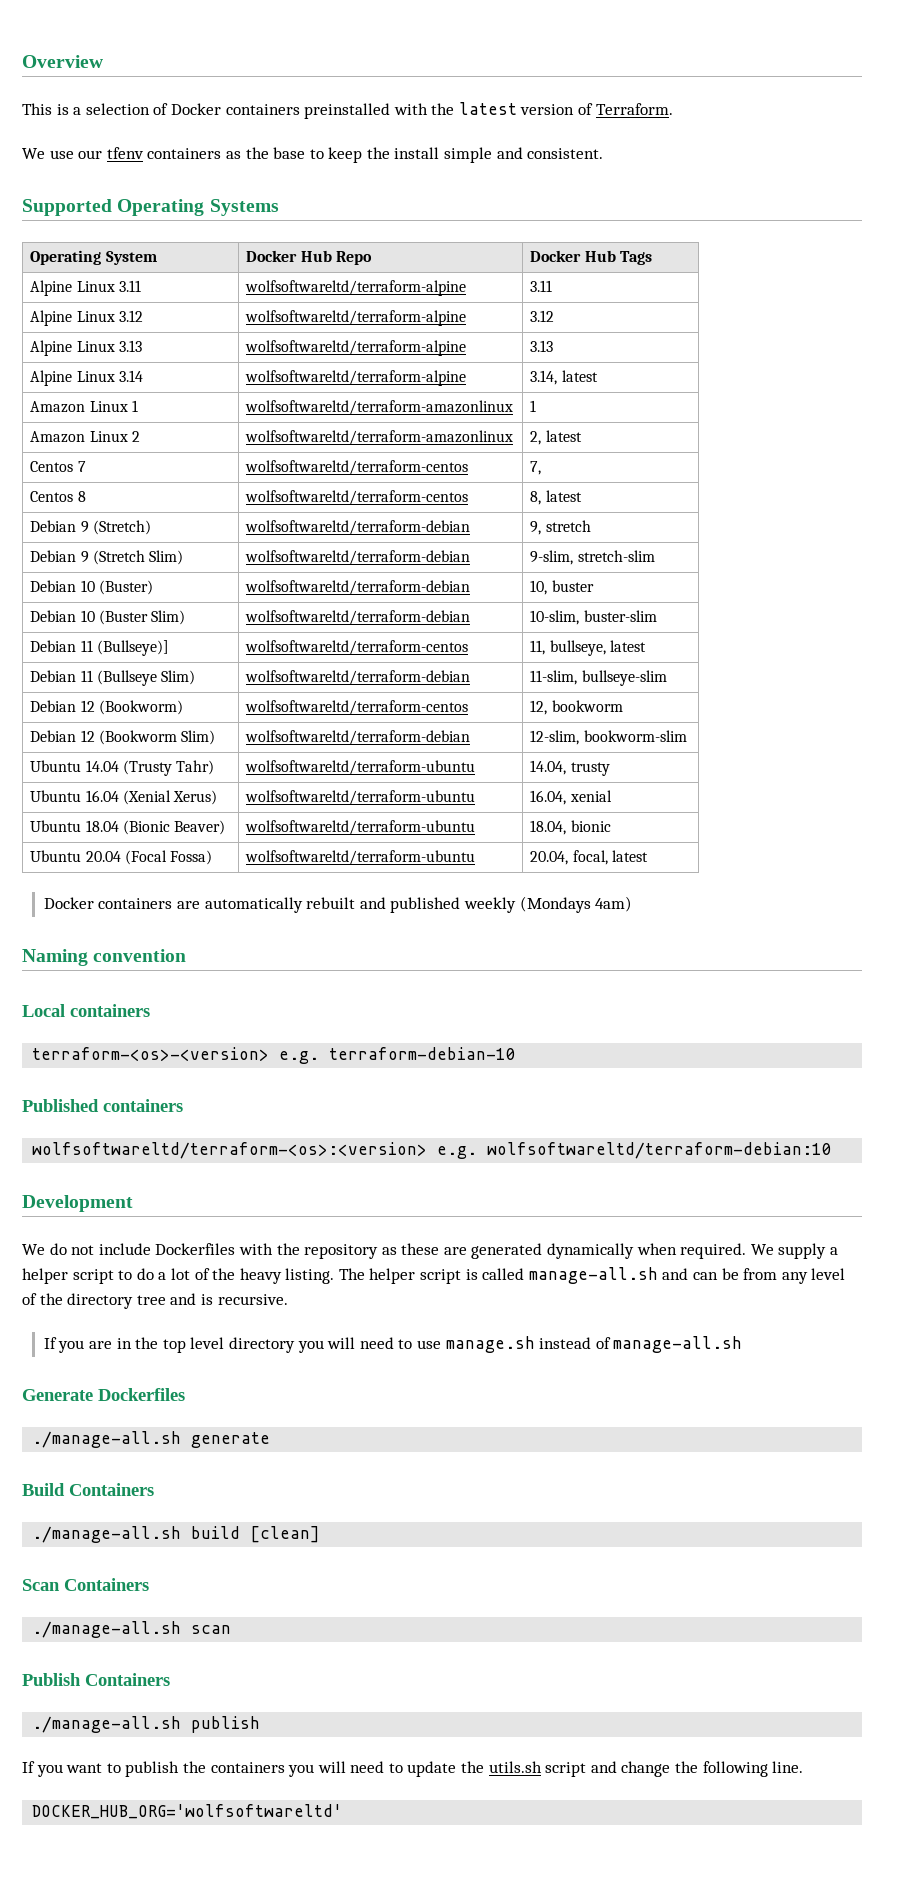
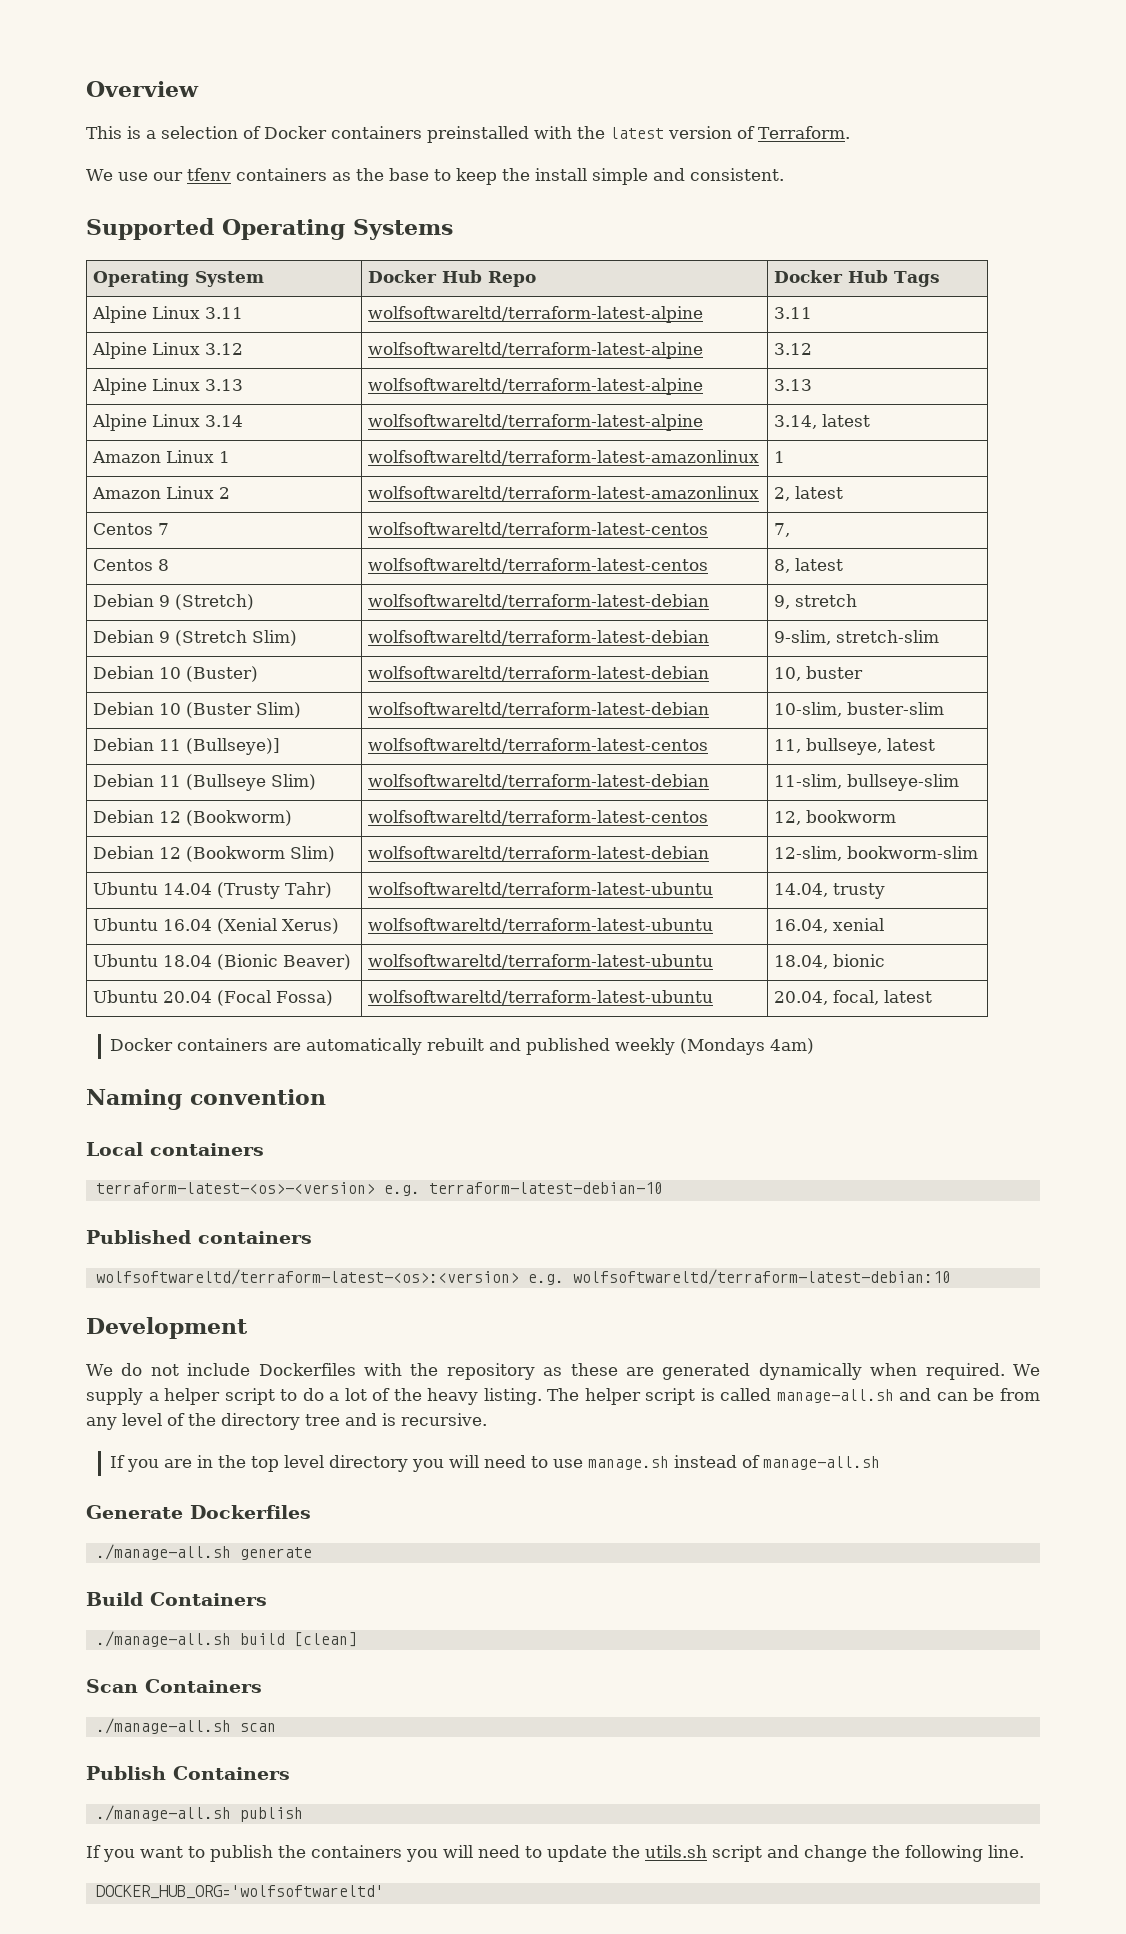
[245,280,467,296] wolfsoftwareltd/terraform-alpine -> [368,306,704,323] wolfsoftwareltd/terraform-latest-alpine
[245,310,467,326] wolfsoftwareltd/terraform-alpine -> [368,342,704,359] wolfsoftwareltd/terraform-latest-alpine
[245,340,467,356] wolfsoftwareltd/terraform-alpine -> [368,378,704,395] wolfsoftwareltd/terraform-latest-alpine
[245,370,467,386] wolfsoftwareltd/terraform-alpine -> [368,414,704,431] wolfsoftwareltd/terraform-latest-alpine
[245,400,514,415] wolfsoftwareltd/terraform-amazonlinux -> [368,450,760,465] wolfsoftwareltd/terraform-latest-amazonlinux
[245,430,514,445] wolfsoftwareltd/terraform-amazonlinux -> [368,486,760,501] wolfsoftwareltd/terraform-latest-amazonlinux
[245,460,469,475] wolfsoftwareltd/terraform-centos -> [368,522,709,537] wolfsoftwareltd/terraform-latest-centos
[245,490,469,505] wolfsoftwareltd/terraform-centos -> [368,558,709,573] wolfsoftwareltd/terraform-latest-centos
[245,520,471,535] wolfsoftwareltd/terraform-debian -> [368,594,710,609] wolfsoftwareltd/terraform-latest-debian
[245,550,471,565] wolfsoftwareltd/terraform-debian -> [368,630,710,645] wolfsoftwareltd/terraform-latest-debian
[245,580,471,595] wolfsoftwareltd/terraform-debian -> [368,666,710,681] wolfsoftwareltd/terraform-latest-debian
[245,610,471,625] wolfsoftwareltd/terraform-debian -> [368,702,710,717] wolfsoftwareltd/terraform-latest-debian
[245,640,469,655] wolfsoftwareltd/terraform-centos -> [368,738,709,753] wolfsoftwareltd/terraform-latest-centos
[245,670,471,685] wolfsoftwareltd/terraform-debian -> [368,774,710,789] wolfsoftwareltd/terraform-latest-debian
[245,700,469,715] wolfsoftwareltd/terraform-centos -> [368,810,709,825] wolfsoftwareltd/terraform-latest-centos
[245,730,471,745] wolfsoftwareltd/terraform-debian -> [368,846,710,861] wolfsoftwareltd/terraform-latest-debian
[245,760,476,775] wolfsoftwareltd/terraform-ubuntu -> [368,882,714,897] wolfsoftwareltd/terraform-latest-ubuntu
[245,790,476,805] wolfsoftwareltd/terraform-ubuntu -> [368,918,714,933] wolfsoftwareltd/terraform-latest-ubuntu
[245,820,476,835] wolfsoftwareltd/terraform-ubuntu -> [368,954,714,969] wolfsoftwareltd/terraform-latest-ubuntu
[245,850,476,865] wolfsoftwareltd/terraform-ubuntu -> [368,990,714,1005] wolfsoftwareltd/terraform-latest-ubuntu
[32,1047,517,1064] terraform-<os>-<version> e.g. terraform-debian-10 -> [95,1182,663,1196] terraform-latest-<os>-<version> e.g. terraform-latest-debian-10
[32,1142,833,1159] wolfsoftwareltd/terraform-<os>:<version> e.g. wolfsoftwareltd/terraform-debian:10 -> [95,1269,951,1285] wolfsoftwareltd/terraform-latest-<os>:<version> e.g. wolfsoftwareltd/terraform-latest-debian:10

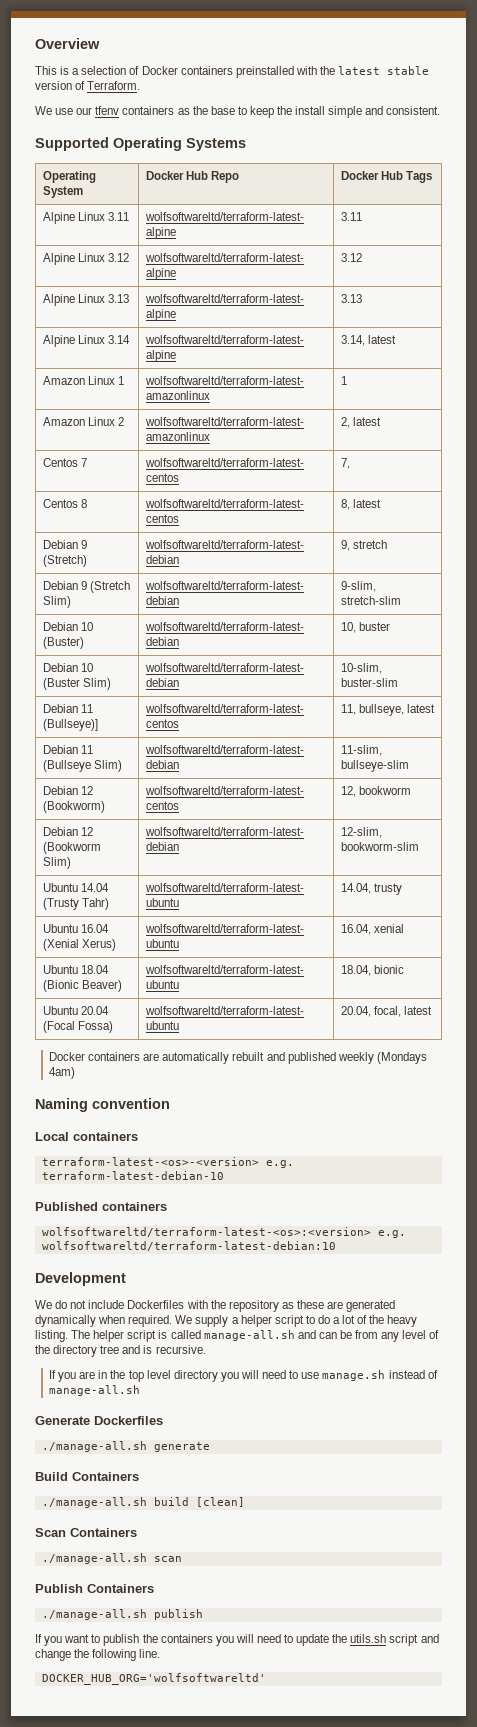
(664, 133) none -> [387,66,430,75] stable

